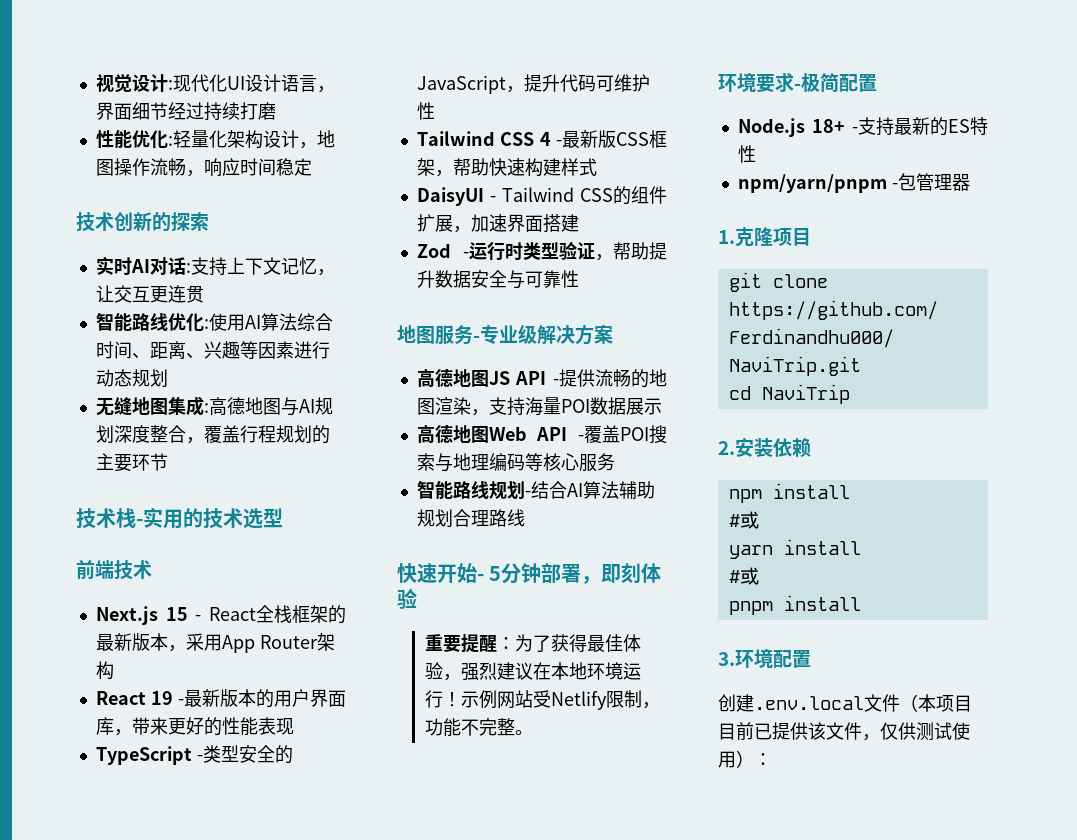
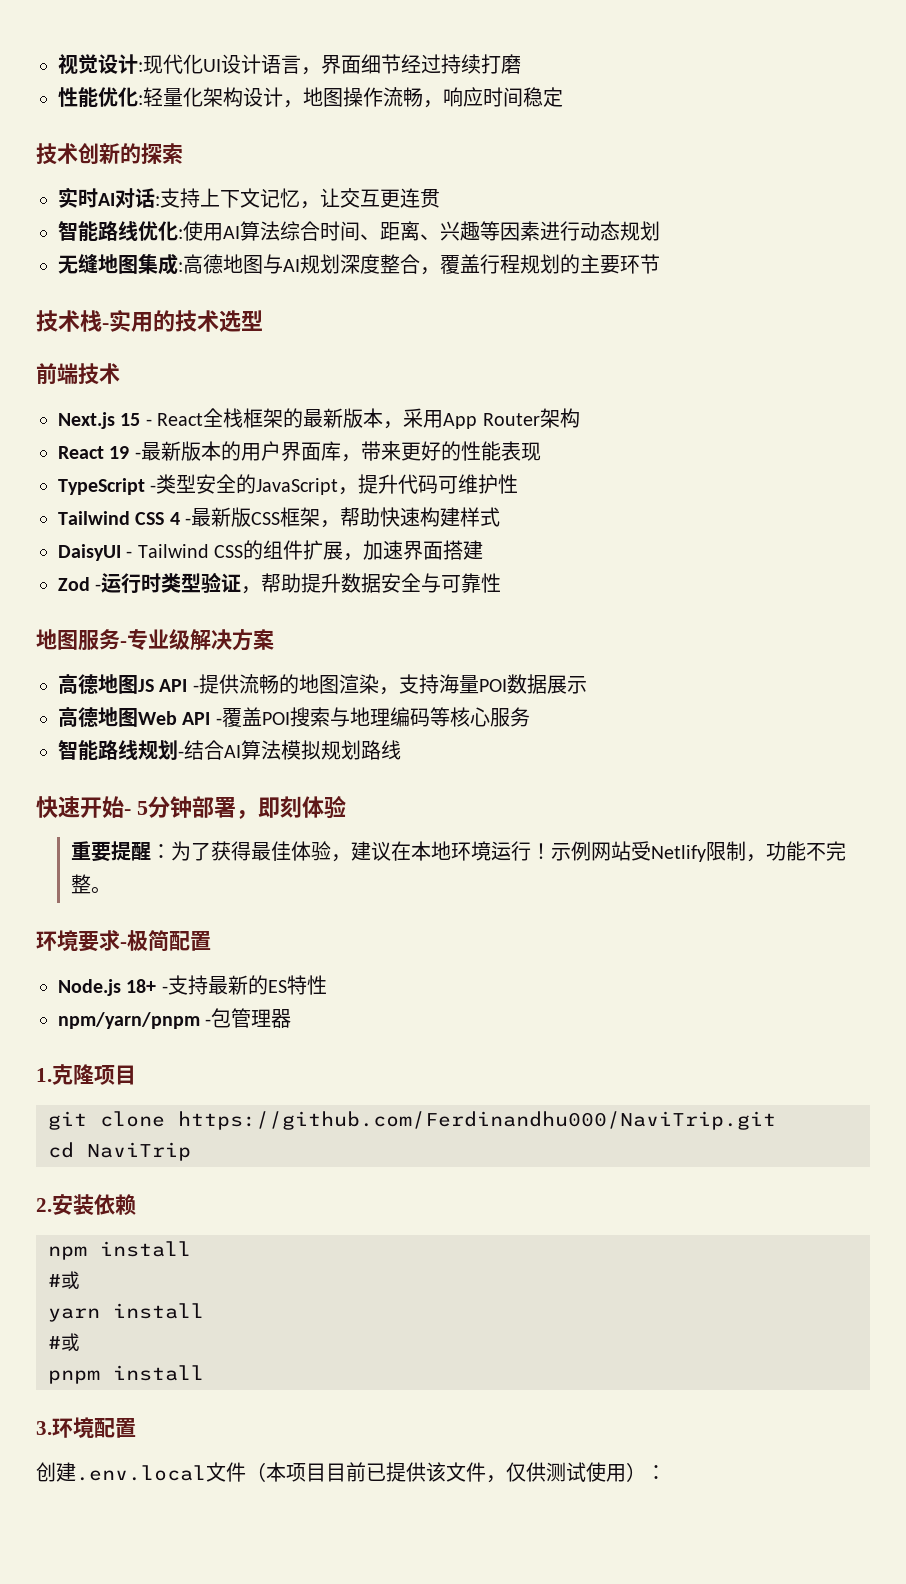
[618,481,655,499] [416,509,489,527] 辅助规划合理 -> [281,740,361,760] 模拟规划
[460,662,497,681] 强烈 -> (352, 858) none

